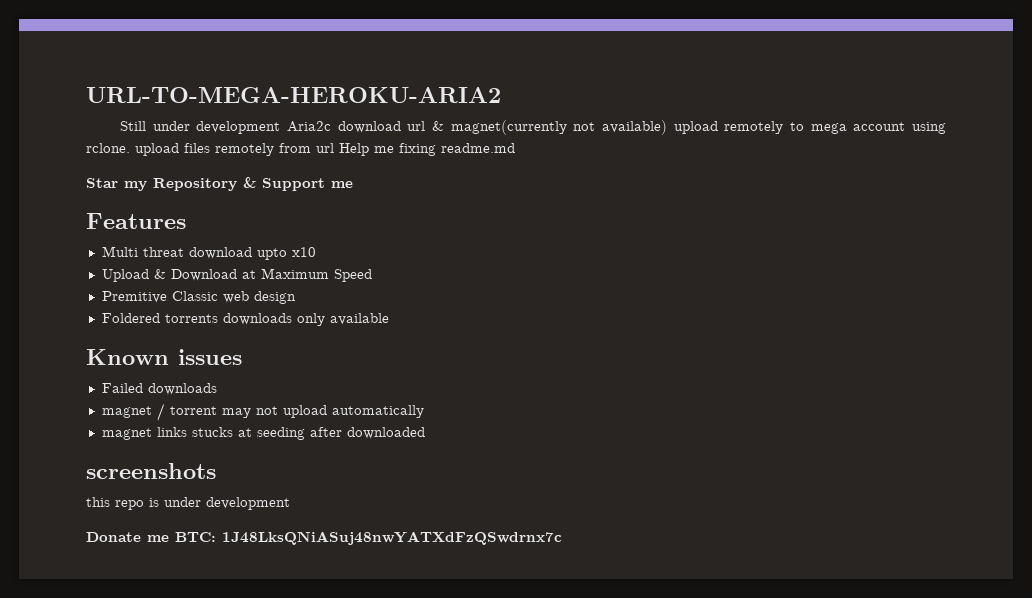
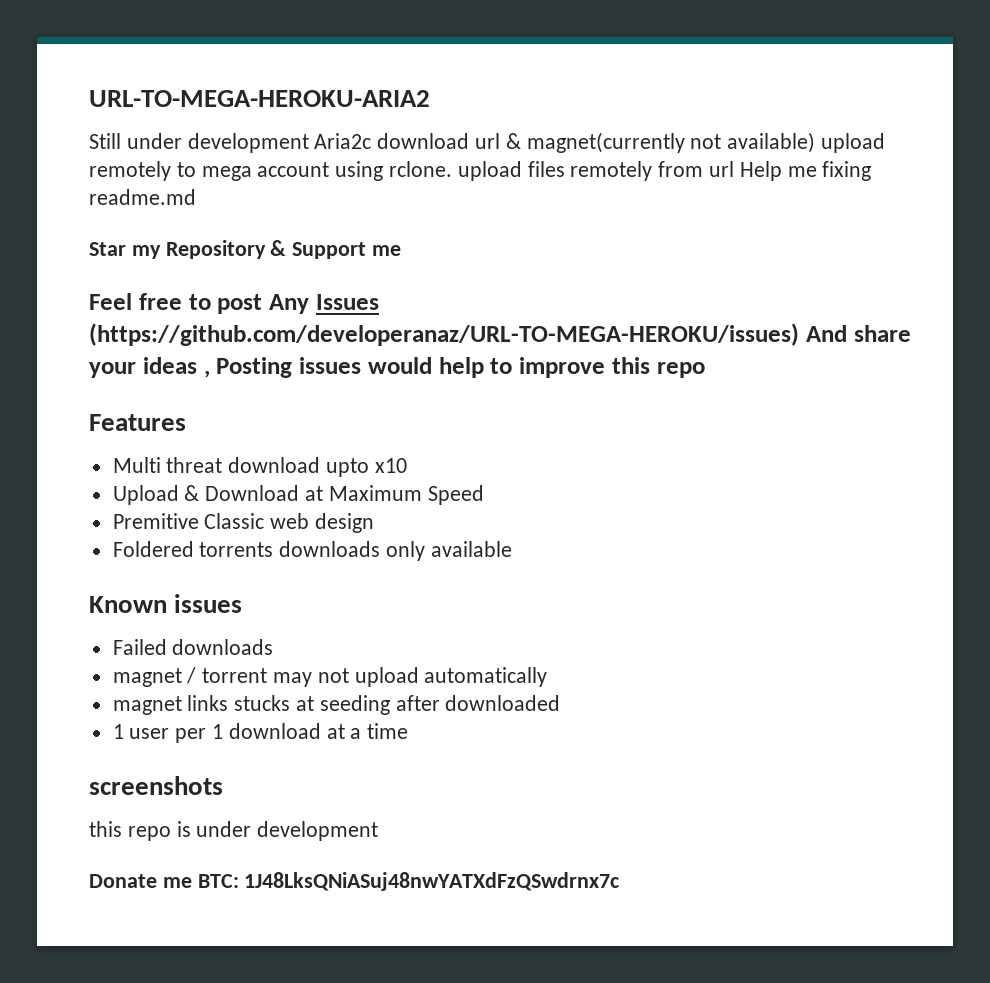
(353, 184) none -> [89,293,379,314] [89,323,911,346] [89,357,705,378] // Feel free to post Any Issues (https://github.com/developeranaz/URL-TO-MEGA-HEROKU/issues) And share your ideas , Posting issues would help to improve this repo
(425, 433) none -> [112,723,409,743] // 1 user per 1 download at a time

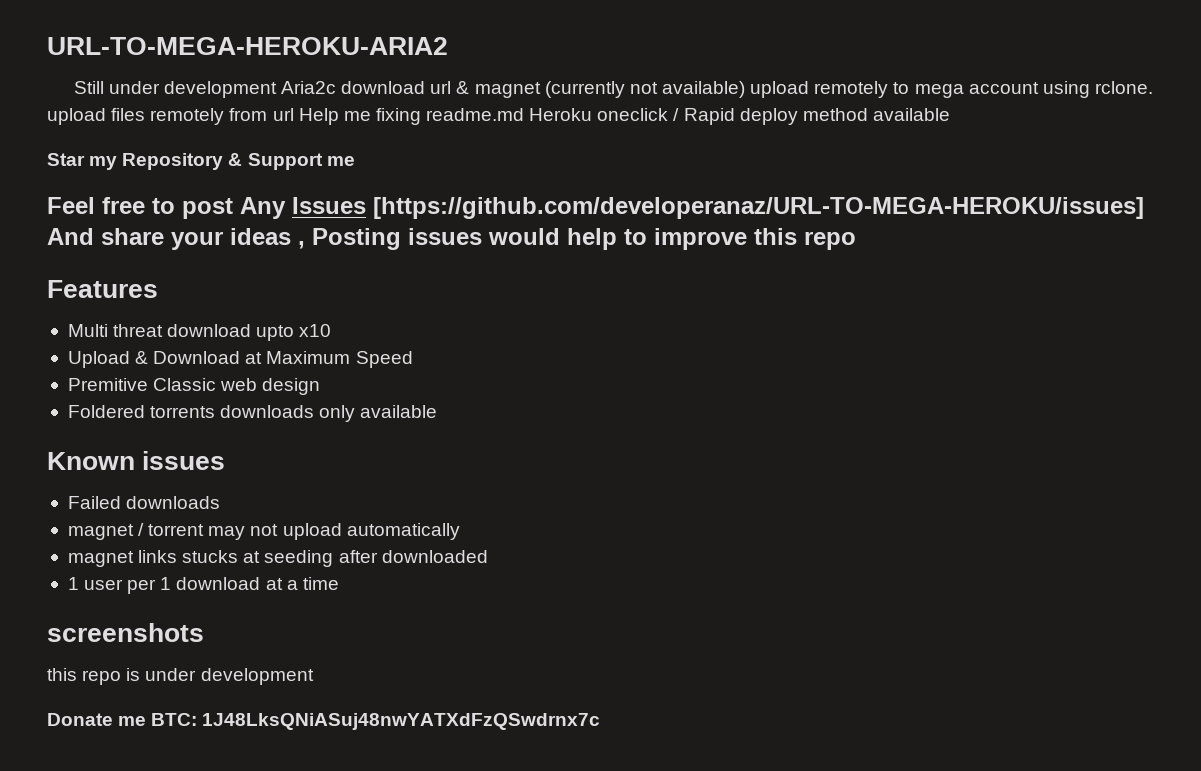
[526,132,685,153] magnet(currently -> [474,81,625,98] magnet (currently
(196, 197) none -> [529,108,950,125] Heroku oneclick / Rapid deploy method available
[89,323,799,346] (https://github.com/developeranaz/URL-TO-MEGA-HEROKU/issues) -> [373,197,1144,219] [https://github.com/developeranaz/URL-TO-MEGA-HEROKU/issues]

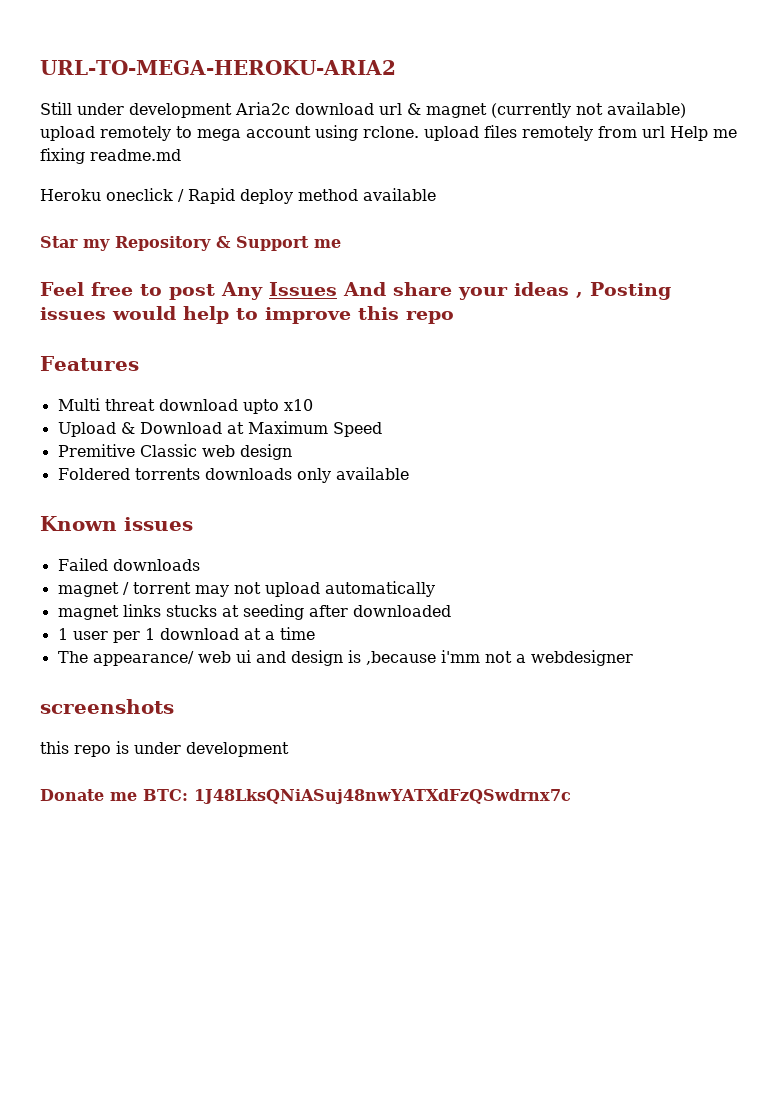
(525, 114) none -> (181, 155) //
[373,197,1144,219] [https://github.com/developeranaz/URL-TO-MEGA-HEROKU/issues] -> (337, 289) none
(339, 583) none -> [57,650,633,666] // The appearance/ web ui and design is ,because i'mm not a webdesigner

